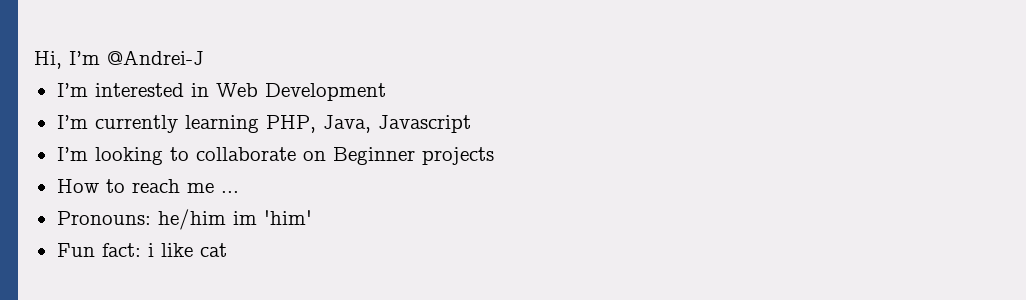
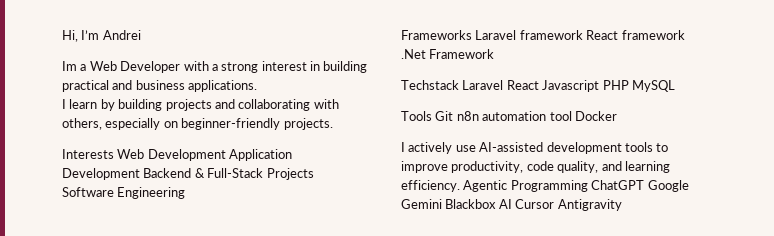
[107,50,204,65] [56,83,386,101] [56,115,471,133] [56,147,494,165] [56,179,239,193] [56,209,312,230] [56,243,227,257] @Andrei-J // I’m interested in Web Development // I’m currently learning PHP, Java, Javascript // I’m looking to collaborate on Beginner projects // How to reach me ... // Pronouns: he/him im 'him' // Fun fact: i like cat -> [102,30,141,40] [62,61,368,73] [62,80,258,92] [62,99,339,111] [62,118,333,130] [62,149,293,161] [62,168,314,180] [62,187,186,199] [401,30,685,40] [401,49,495,59] [401,80,675,92] [401,111,617,121] [401,142,669,154] [401,161,670,173] [401,180,689,192] [401,199,622,211] Andrei // Im a Web Developer with a strong interest in building practical and business applications. // I learn by building projects and collaborating with others, especially on beginner-friendly projects. // Interests Web Development Application Development Backend & Full-Stack Projects // Software Engineering // Frameworks Laravel framework React framework .Net Framework // Techstack Laravel React Javascript PHP MySQL // Tools Git n8n automation tool Docker // I actively use AI-assisted development tools to improve productivity, code quality, and learning efficiency. Agentic Programming ChatGPT Google Gemini Blackbox AI Cursor Antigravity

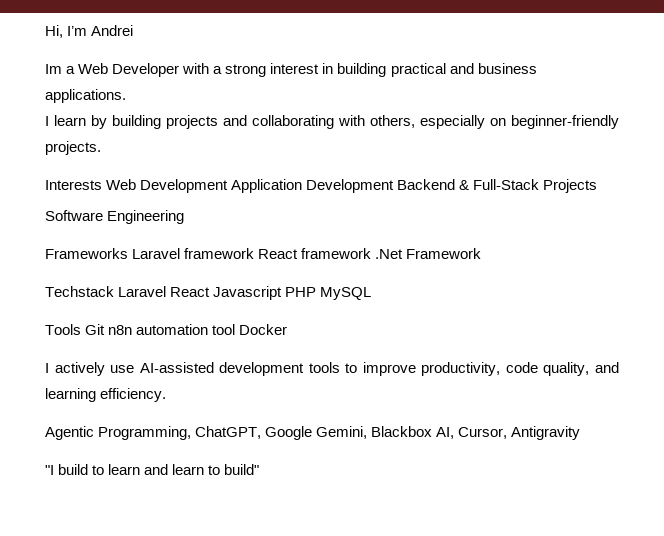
[463,180,689,192] [401,199,622,211] Agentic Programming ChatGPT Google Gemini Blackbox AI Cursor Antigravity -> [45,426,581,440] [45,464,260,475] // Agentic Programming, ChatGPT, Google Gemini, Blackbox AI, Cursor, Antigravity // "I build to learn and learn to build"

